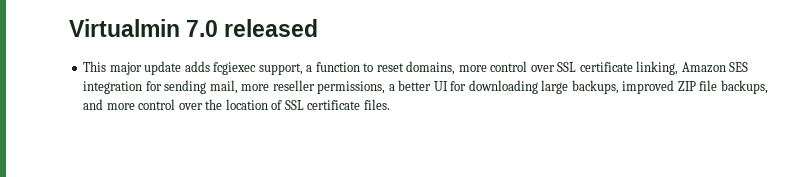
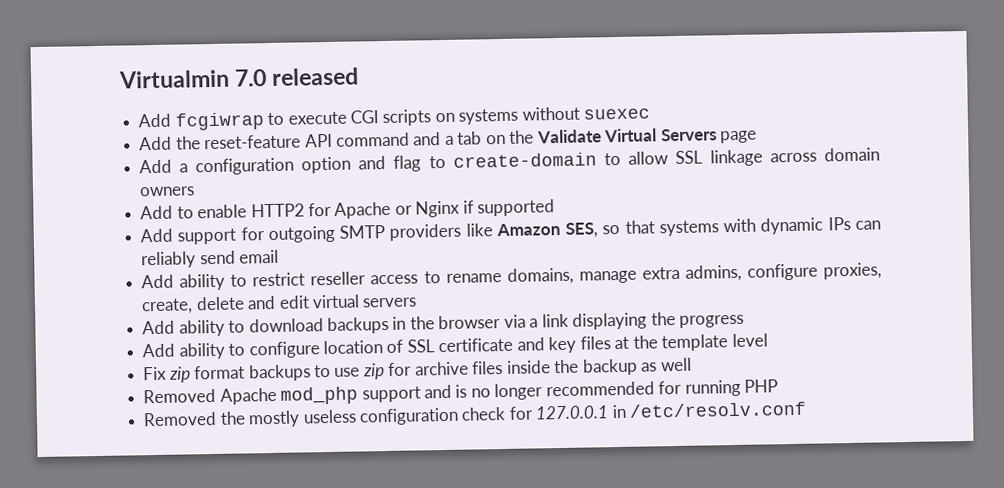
[83,61,749,75] [83,80,768,94] [83,99,390,110] This major update adds fcgiexec support, a function to reset domains, more control over SSL certificate linking, Amazon SES integration for sending mail, more reseller permissions, a better UI for downloading large backups, improved ZIP file backups, and more control over the location of SSL certificate files. -> [138,106,651,131] [139,128,758,151] [139,147,880,176] [139,186,196,197] [140,199,556,220] [140,216,881,245] [141,249,280,269] [141,262,882,291] [141,294,418,315] [142,312,745,337] [142,333,768,360] [143,357,692,383] [143,379,779,405] [143,401,807,428] Add fcgiwrap to execute CGI scripts on systems without suexec // Add the reset-feature API command and a tab on the Validate Virtual Servers page // Add a configuration option and flag to create-domain to allow SSL linkage across domain owners // Add to enable HTTP2 for Apache or Nginx if supported // Add support for outgoing SMTP providers like Amazon SES, so that systems with dynamic IPs can reliably send email // Add ability to restrict reseller access to rename domains, manage extra admins, configure proxies, create, delete and edit virtual servers // Add ability to download backups in the browser via a link displaying the progress // Add ability to configure location of SSL certificate and key files at the template level // Fix zip format backups to use zip for archive files inside the backup as well // Removed Apache mod_php support and is no longer recommended for running PHP // Removed the mostly useless configuration check for 127.0.0.1 in /etc/resolv.conf

